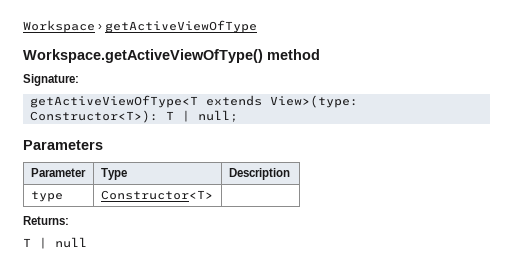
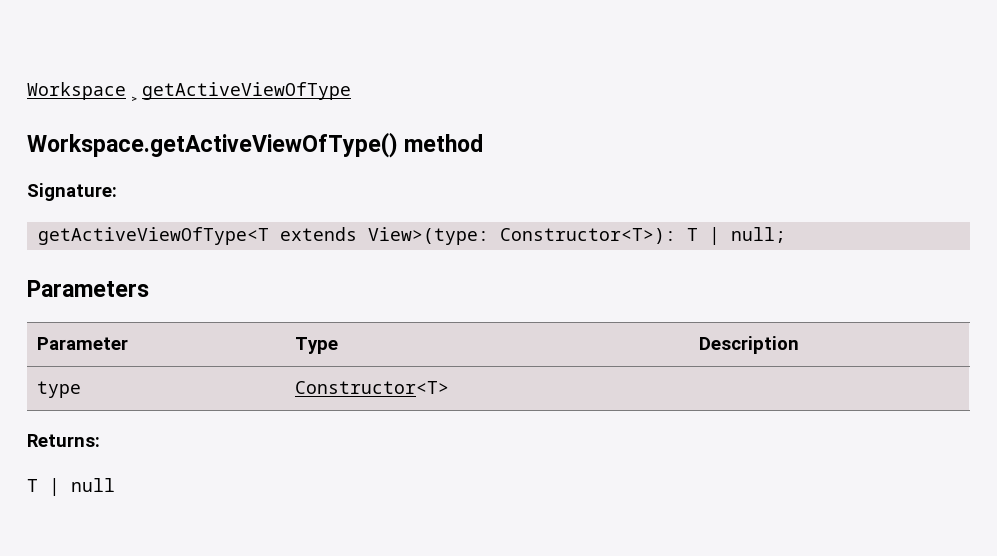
[98,24,103,30] › -> [131,96,137,101] ˲

